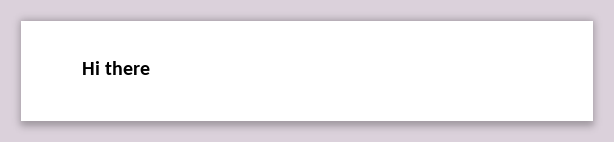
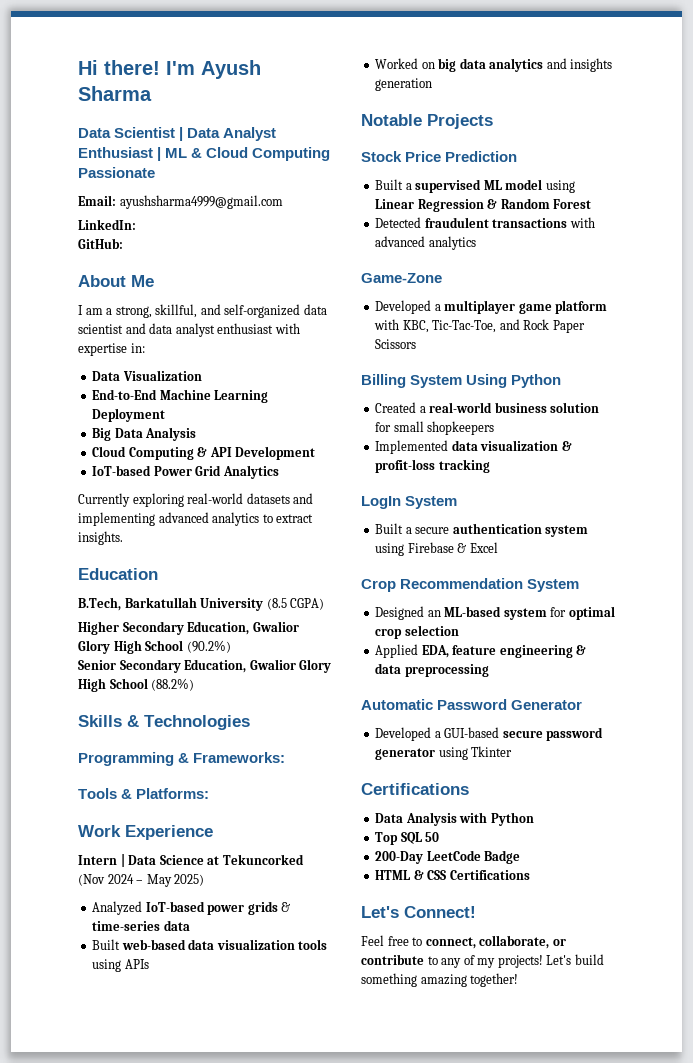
[105,61,151,75] there -> [104,60,261,79] [78,86,152,101] [78,127,277,141] [78,147,331,161] [78,167,155,178] [78,195,283,209] [78,219,136,230] [78,238,123,249] [78,275,154,287] [78,304,327,318] [78,323,300,337] [78,343,145,356] [92,370,202,381] [92,389,269,403] [92,408,166,422] [92,427,197,441] [92,446,316,460] [92,465,279,479] [78,493,314,507] [78,512,314,526] [78,531,123,545] [78,568,158,580] [78,597,325,611] [78,621,299,635] [78,640,231,654] [78,659,332,673] [78,678,195,692] [78,715,250,730] [78,752,286,766] [78,788,210,799] [78,825,213,840] [78,854,304,867] [78,874,205,887] [92,901,291,915] [92,920,190,931] [92,939,328,950] [92,959,149,972] [375,58,613,72] [375,78,433,91] [361,114,493,129] [361,151,518,162] [375,179,575,193] [375,198,592,212] [375,217,595,228] [375,236,476,250] [361,273,442,283] [375,300,608,314] [374,319,585,333] [375,339,417,349] [361,374,562,388] [375,402,600,413] [375,421,495,435] [375,440,572,454] [375,459,490,473] [361,496,458,509] [375,523,589,537] [375,542,498,556] [361,578,580,592] [375,606,615,620] [375,625,459,639] [375,644,587,658] [375,663,489,677] [361,699,583,710] [375,727,604,741] [375,746,513,760] [361,783,469,795] [375,812,534,826] [375,832,440,845] [375,850,521,864] [375,870,530,880] [361,906,476,918] [361,935,566,949] [361,954,604,968] [361,973,519,987] there! I'm Ayush Sharma // Data Scientist | Data Analyst Enthusiast | ML & Cloud Computing Passionate // Email: ayushsharma4999@gmail.com // LinkedIn: // GitHub: // About Me // I am a strong, skillful, and self-organized data scientist and data analyst enthusiast with expertise in: // Data Visualization // End-to-End Machine Learning Deployment // Big Data Analysis // Cloud Computing & API Development // IoT-based Power Grid Analytics // Currently exploring real-world datasets and implementing advanced analytics to extract insights. // Education // B.Tech, Barkatullah University (8.5 CGPA) // Higher Secondary Education, Gwalior Glory High School (90.2%) // Senior Secondary Education, Gwalior Glory High School (88.2%) // Skills & Technologies // Programming & Frameworks: // Tools & Platforms: // Work Experience // Intern | Data Science at Tekuncorked (Nov 2024 – May 2025) // Analyzed IoT-based power grids & time-series data // Built web-based data visualization tools using APIs // Worked on big data analytics and insights generation // Notable Projects // Stock Price Prediction // Built a supervised ML model using Linear Regression & Random Forest // Detected fraudulent transactions with advanced analytics // Game-Zone // Developed a multiplayer game platform with KBC, Tic-Tac-Toe, and Rock Paper Scissors // Billing System Using Python // Created a real-world business solution for small shopkeepers // Implemented data visualization & profit-loss tracking // LogIn System // Built a secure authentication system using Firebase & Excel // Crop Recommendation System // Designed an ML-based system for optimal crop selection // Applied EDA, feature engineering & data preprocessing // Automatic Password Generator // Developed a GUI-based secure password generator using Tkinter // Certifications // Data Analysis with Python // Top SQL 50 // 200-Day LeetCode Badge // HTML & CSS Certifications // Let's Connect! // Feel free to connect, collaborate, or contribute to any of my projects! Let's build something amazing together!

